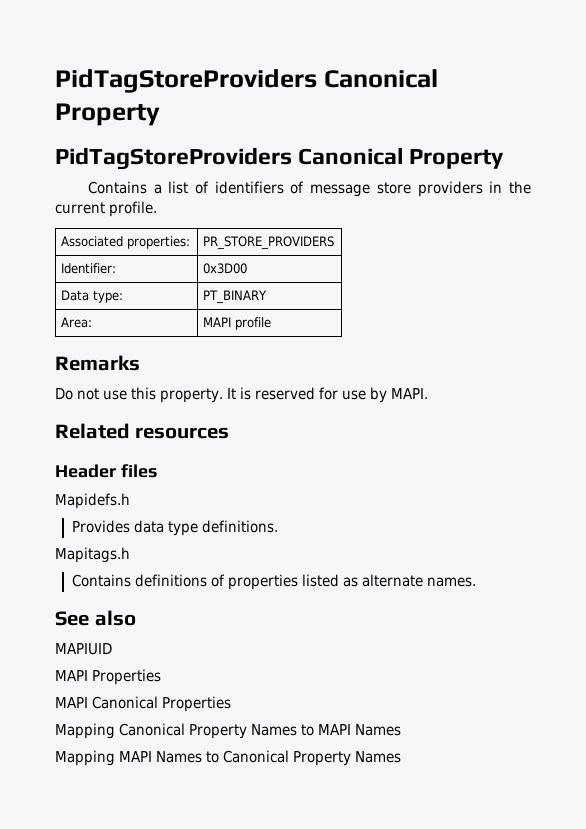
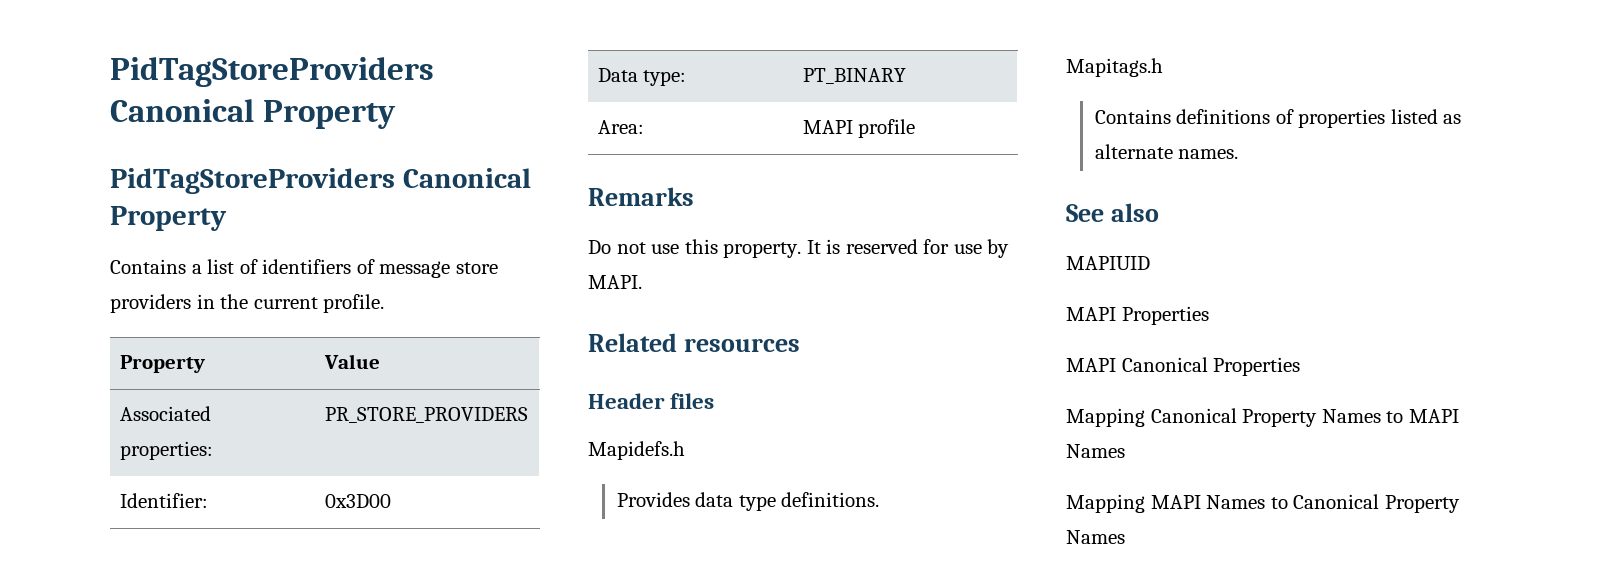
(157, 209) none -> [119,355,205,373] [323,354,380,369] // Property | Value

